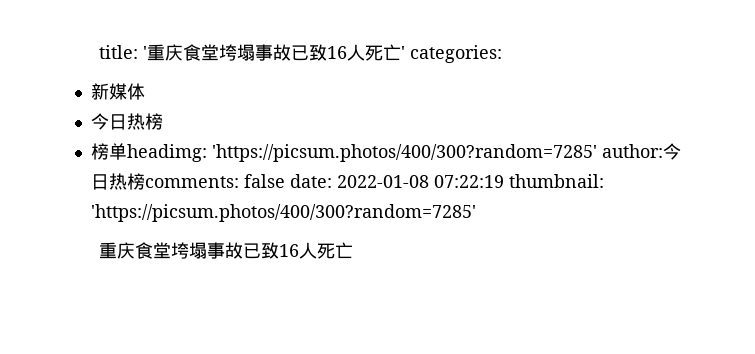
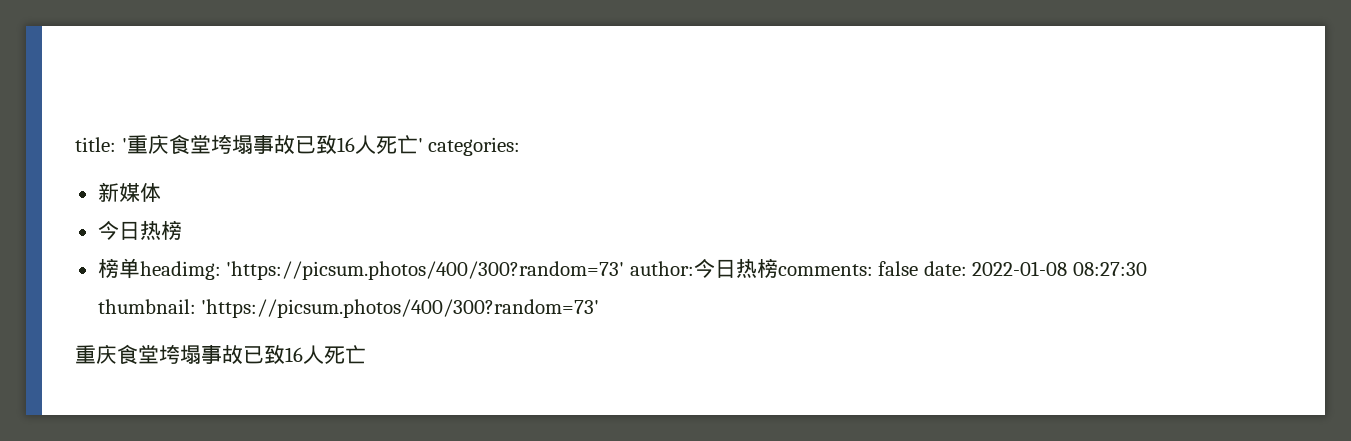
[211,144,597,162] 'https://picsum.photos/400/300?random=7285' -> [226,261,625,280] 'https://picsum.photos/400/300?random=73'
[433,174,604,188] [90,204,476,222] 07:22:19 thumbnail: 'https://picsum.photos/400/300?random=7285' -> [1072,262,1147,276] [97,299,600,318] 08:27:30 thumbnail: 'https://picsum.photos/400/300?random=73'

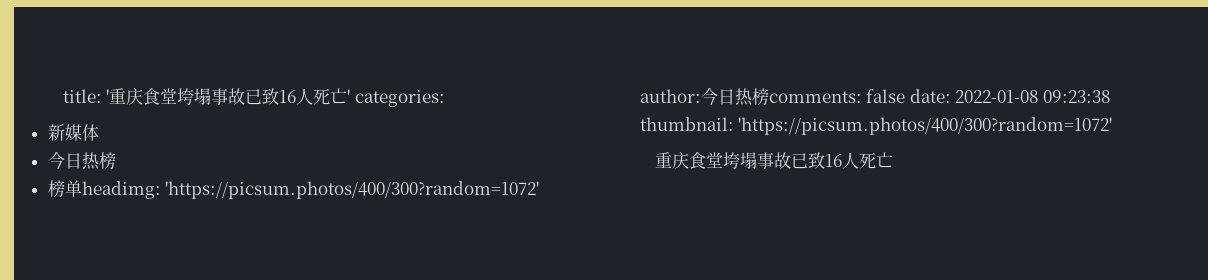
[226,261,625,280] 'https://picsum.photos/400/300?random=73' -> [165,181,540,199] 'https://picsum.photos/400/300?random=1072'
[1072,262,1147,276] [97,299,600,318] 08:27:30 thumbnail: 'https://picsum.photos/400/300?random=73' -> [1043,90,1111,103] [639,117,1113,135] 09:23:38 thumbnail: 'https://picsum.photos/400/300?random=1072'

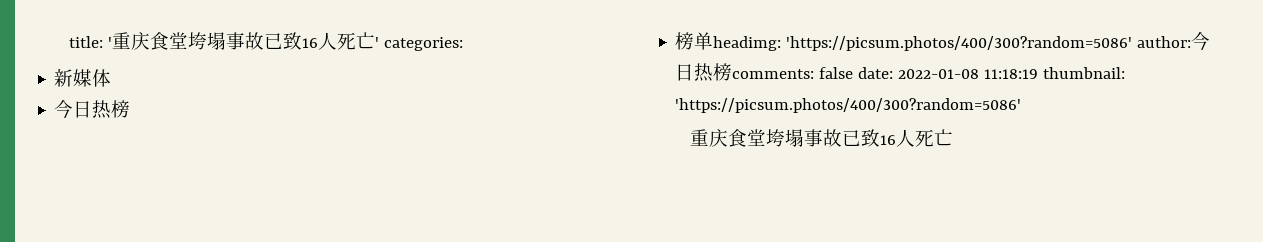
[165,181,540,199] 'https://picsum.photos/400/300?random=1072' -> [786,36,1133,51] 'https://picsum.photos/400/300?random=5086'
[1043,90,1111,103] [639,117,1113,135] 09:23:38 thumbnail: 'https://picsum.photos/400/300?random=1072' -> [984,67,1126,79] [675,98,1022,113] 11:18:19 thumbnail: 'https://picsum.photos/400/300?random=5086'

